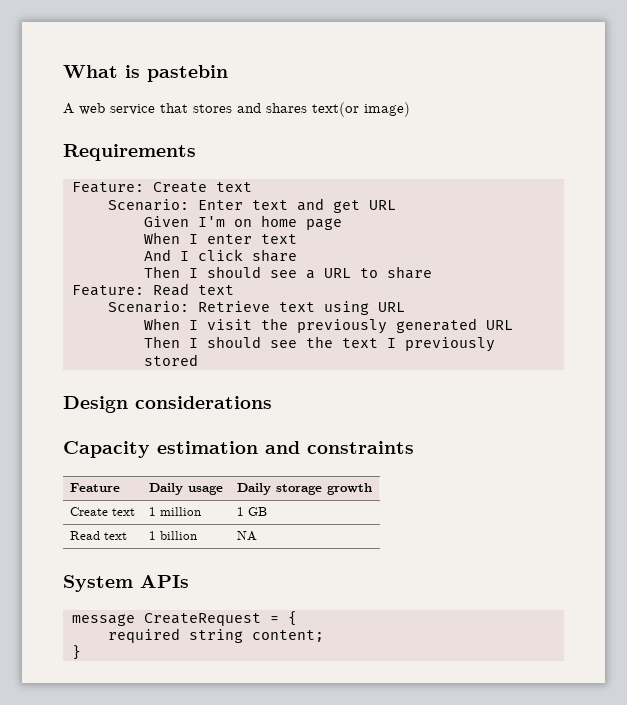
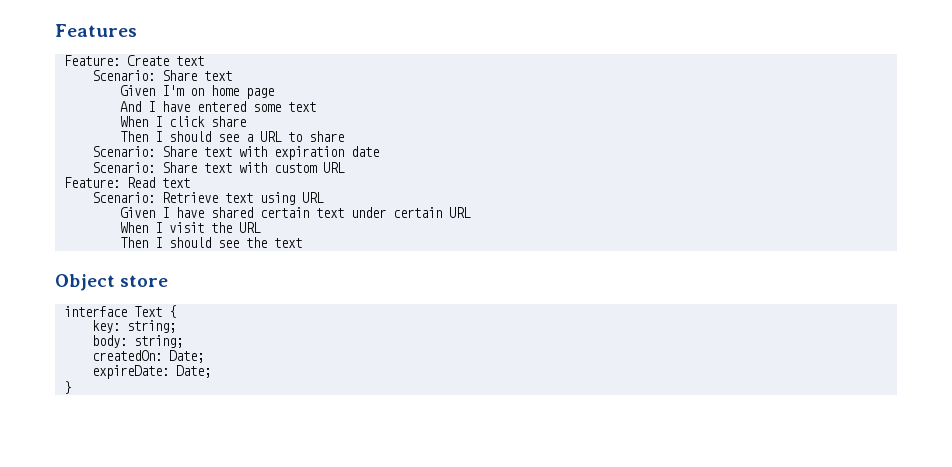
[63,65,228,82] [63,102,410,117] [63,144,196,161] What is pastebin // A web service that stores and shares text(or image) // Requirements -> [55,24,137,37] Features
[197,198,396,213] Enter text and get URL -> [162,70,232,81] Share text
[143,232,297,244] [143,249,171,261] When I enter text // And -> [120,101,316,112] [120,116,148,127] And I have entered some text // When
(432, 272) none -> [92,146,379,160] [92,162,345,173] // Scenario: Share text with expiration date // Scenario: Share text with custom URL
(405, 307) none -> [120,207,471,218] // Given I have shared certain text under certain URL
[296,318,477,334] previously generated -> (232, 227) none
[386,337,495,352] [143,354,198,366] [63,396,272,413] [63,441,414,458] [69,483,120,492] [148,483,223,495] [236,483,372,495] [69,507,135,516] [148,507,201,516] [236,507,267,516] [69,531,127,540] [148,531,197,540] [236,531,257,541] [63,575,189,592] [71,611,297,626] [107,628,324,643] I previously stored // Design considerations // Capacity estimation and constraints // Feature | Daily usage | Daily storage growth // Create text | 1 million | 1 GB // Read text | 1 billion | NA // System APIs // message CreateRequest = { // required string content; -> [55,274,169,291] [64,305,176,318] [92,320,176,333] [92,335,183,348] [92,350,204,363] [92,365,211,379] // Object store // interface Text { // key: string; // body: string; // createdOn: Date; // expireDate: Date;

